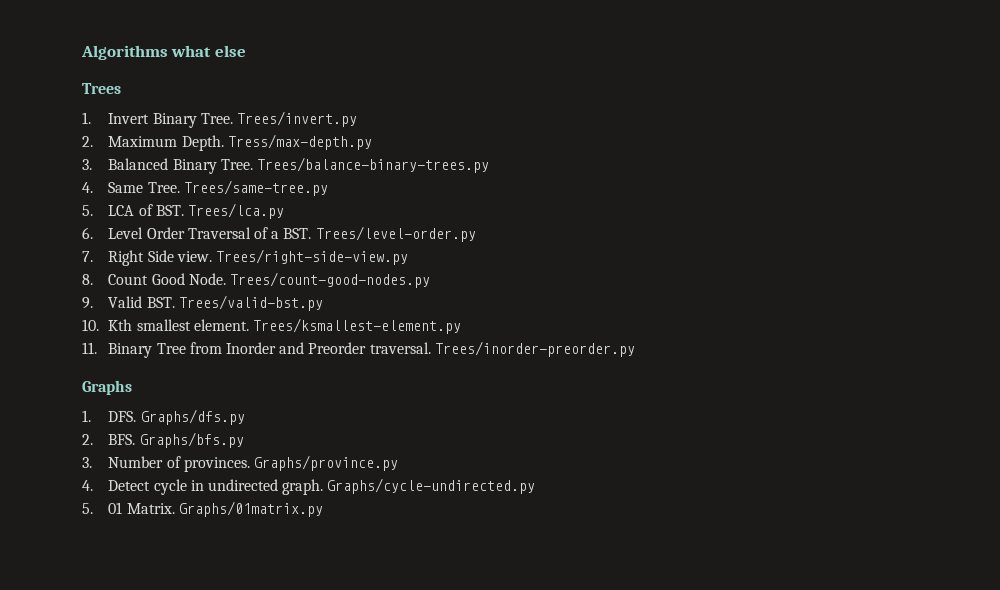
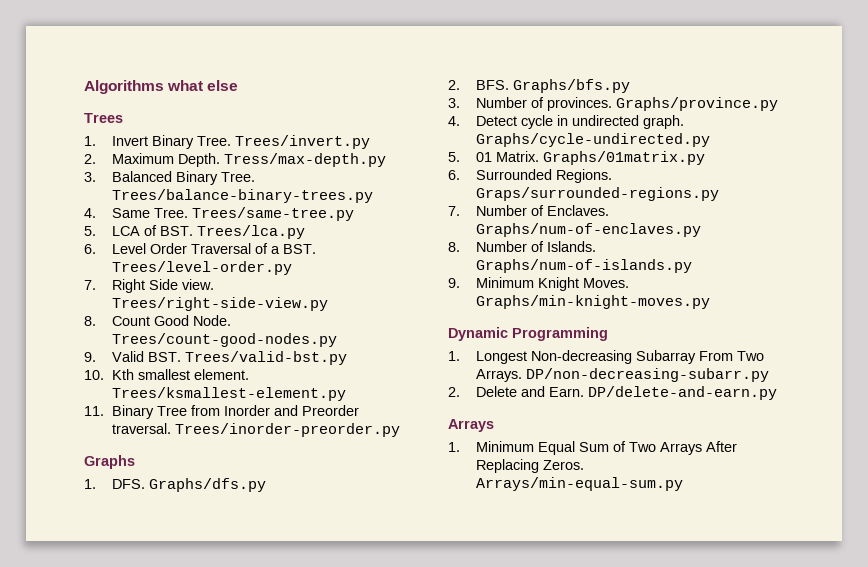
(323, 509) none -> [448,169,613,183] [476,187,720,201] [448,205,610,216] [476,223,702,237] [448,241,597,252] [476,259,693,273] [448,277,630,291] [476,295,711,309] [448,327,608,341] [448,350,765,364] [476,368,770,382] [448,386,778,400] [448,419,494,432] [448,441,738,455] [476,459,585,473] [476,477,684,491] // 6. Surrounded Regions. Graps/surrounded-regions.py // 7. Number of Enclaves. Graphs/num-of-enclaves.py // 8. Number of Islands. Graphs/num-of-islands.py // 9. Minimum Knight Moves. Graphs/min-knight-moves.py // Dynamic Programming // 1. Longest Non-decreasing Subarray From Two Arrays. DP/non-decreasing-subarr.py // 2. Delete and Earn. DP/delete-and-earn.py // Arrays // 1. Minimum Equal Sum of Two Arrays After Replacing Zeros. Arrays/min-equal-sum.py

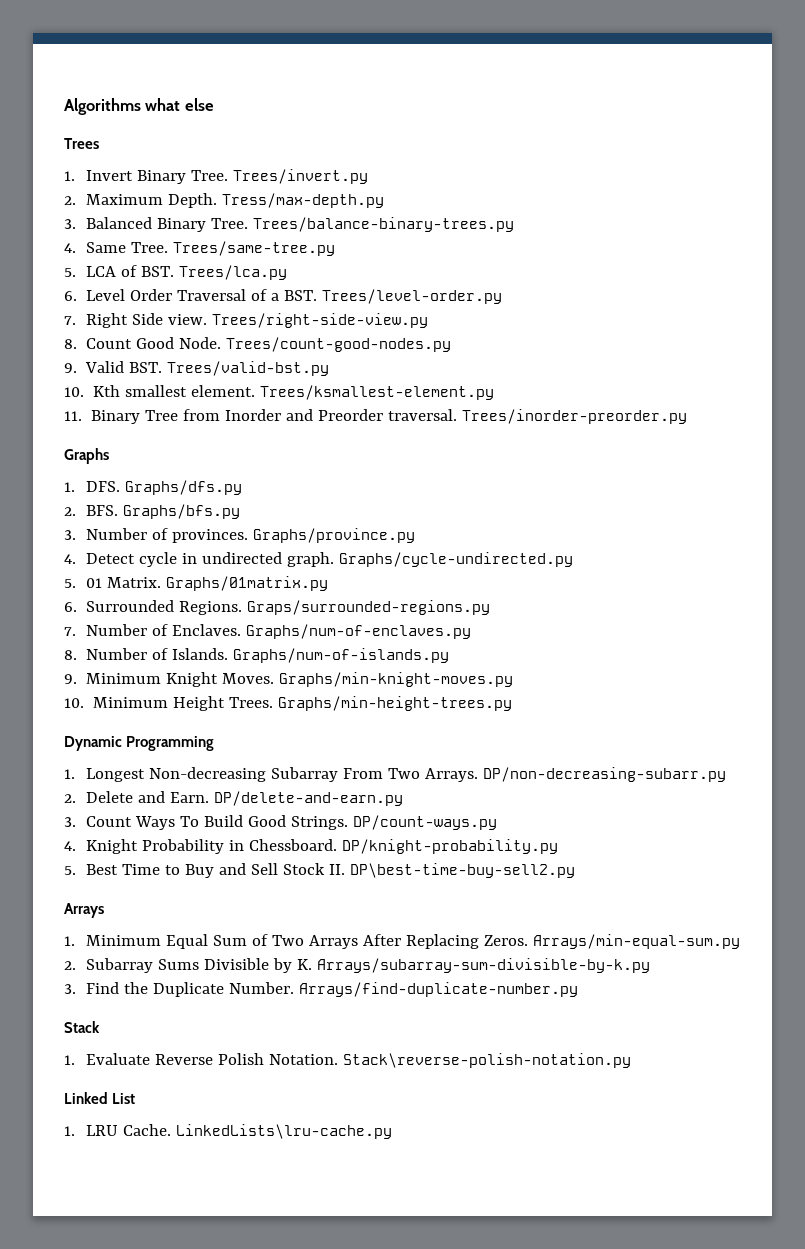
(711, 302) none -> [64,696,513,711] // 10. Minimum Height Trees. Graphs/min-height-trees.py
(778, 393) none -> [64,815,498,830] [64,839,559,854] [64,863,576,878] // 3. Count Ways To Build Good Strings. DP/count-ways.py // 4. Knight Probability in Chessboard. DP/knight-probability.py // 5. Best Time to Buy and Sell Stock II. DP\best-time-buy-sell2.py
(684, 484) none -> [64,958,651,973] [64,982,579,997] [64,1021,100,1033] [64,1053,632,1068] [64,1092,136,1104] [64,1124,393,1139] // 2. Subarray Sums Divisible by K. Arrays/subarray-sum-divisible-by-k.py // 3. Find the Duplicate Number. Arrays/find-duplicate-number.py // Stack // 1. Evaluate Reverse Polish Notation. Stack\reverse-polish-notation.py // Linked List // 1. LRU Cache. LinkedLists\lru-cache.py

